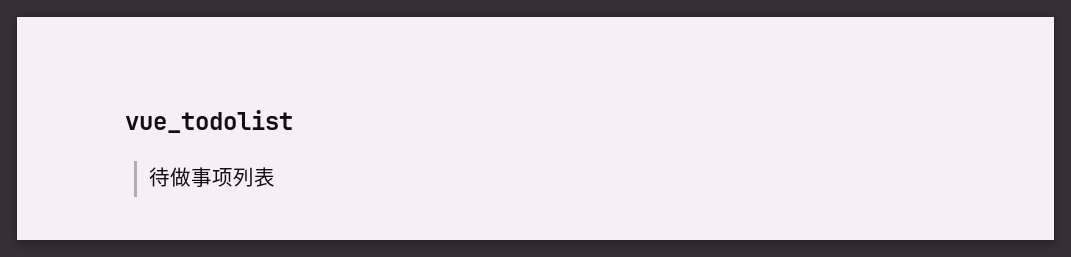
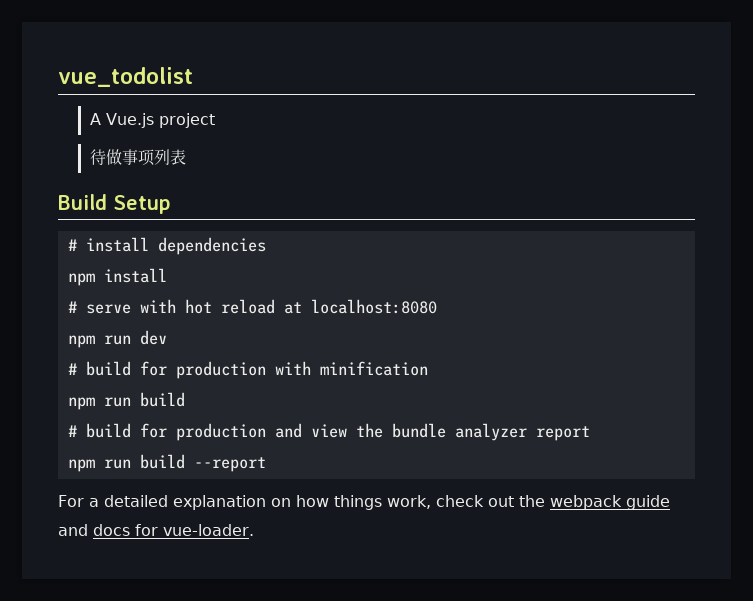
(293, 121) none -> [89,113,215,128] // A Vue.js project
(275, 177) none -> [58,194,171,214] [67,237,266,255] [67,268,167,286] [67,299,437,314] [67,330,167,348] [67,361,428,379] [67,392,185,410] [67,423,590,441] [67,454,266,472] [58,495,670,510] [58,524,254,536] // Build Setup // # install dependencies // npm install // # serve with hot reload at localhost:8080 // npm run dev // # build for production with minification // npm run build // # build for production and view the bundle analyzer report // npm run build --report // For a detailed explanation on how things work, check out the webpack guide and docs for vue-loader.

